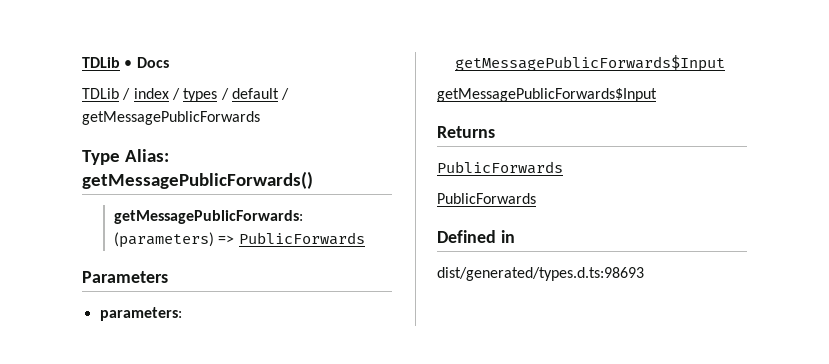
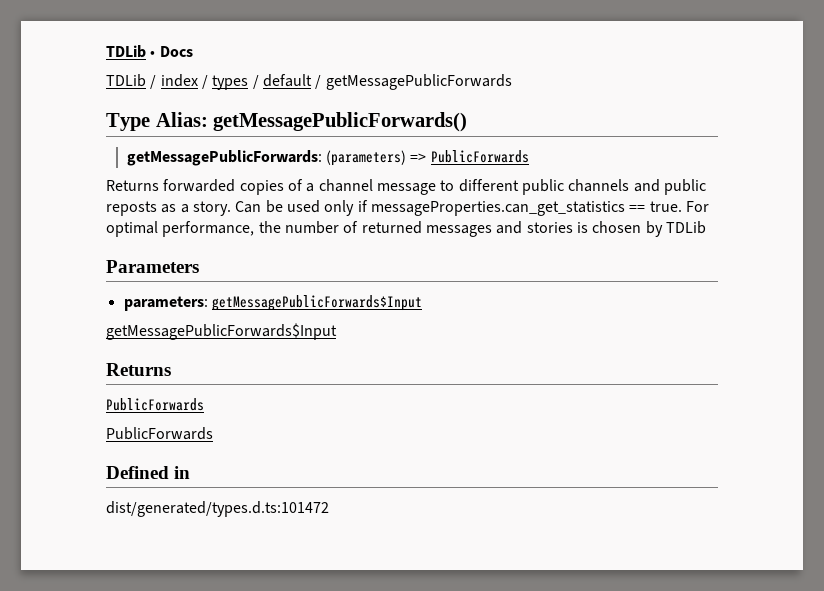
(365, 238) none -> [106,179,706,195] [106,200,709,216] [106,221,706,237] // Returns forwarded copies of a channel message to different public channels and public reposts as a story. Can be used only if messageProperties.can_get_statistics == true. For optimal performance, the number of returned messages and stories is chosen by TDLib
[437,267,644,281] dist/generated/types.d.ts:98693 -> [106,501,329,517] dist/generated/types.d.ts:101472

